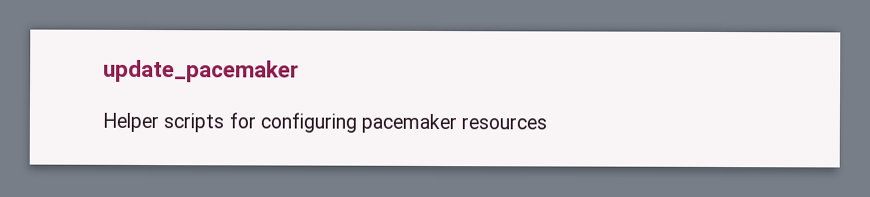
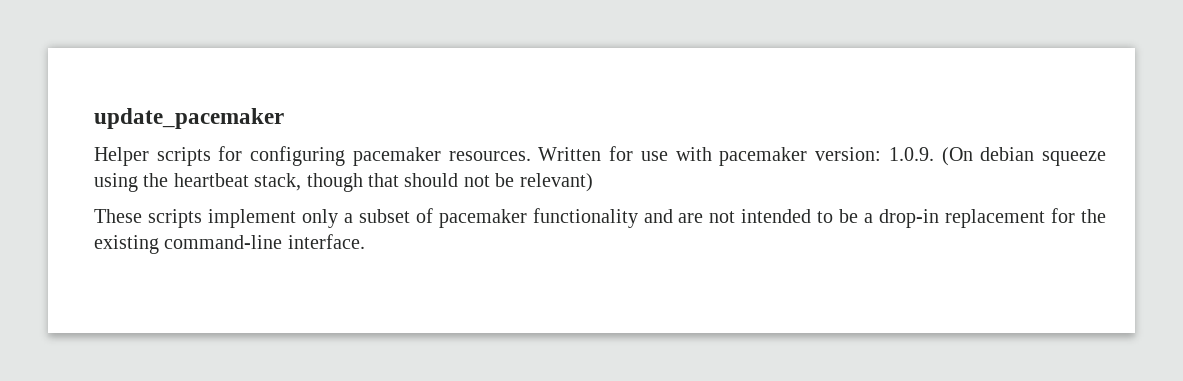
[461,117,548,130] resources -> [448,146,1106,166] [94,173,593,192] [94,208,1106,228] [94,234,365,254] resources. Written for use with pacemaker version: 1.0.9. (On debian squeeze using the heartbeat stack, though that should not be relevant) // These scripts implement only a subset of pacemaker functionality and are not intended to be a drop-in replacement for the existing command-line interface.

